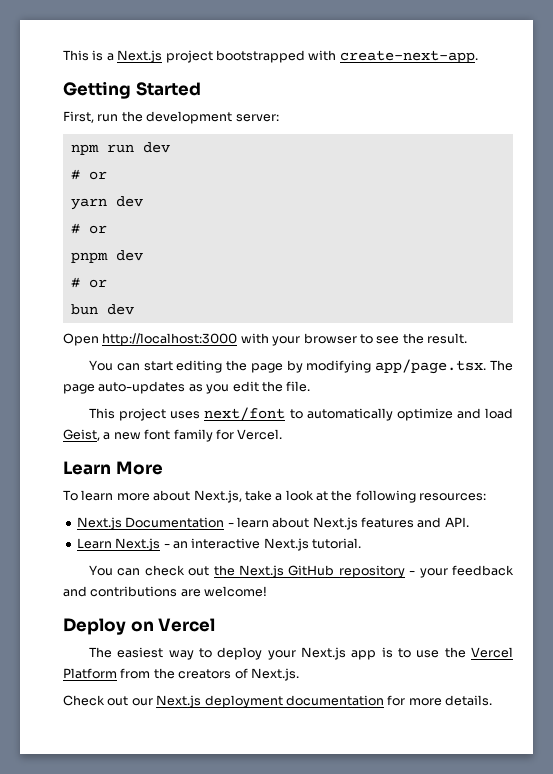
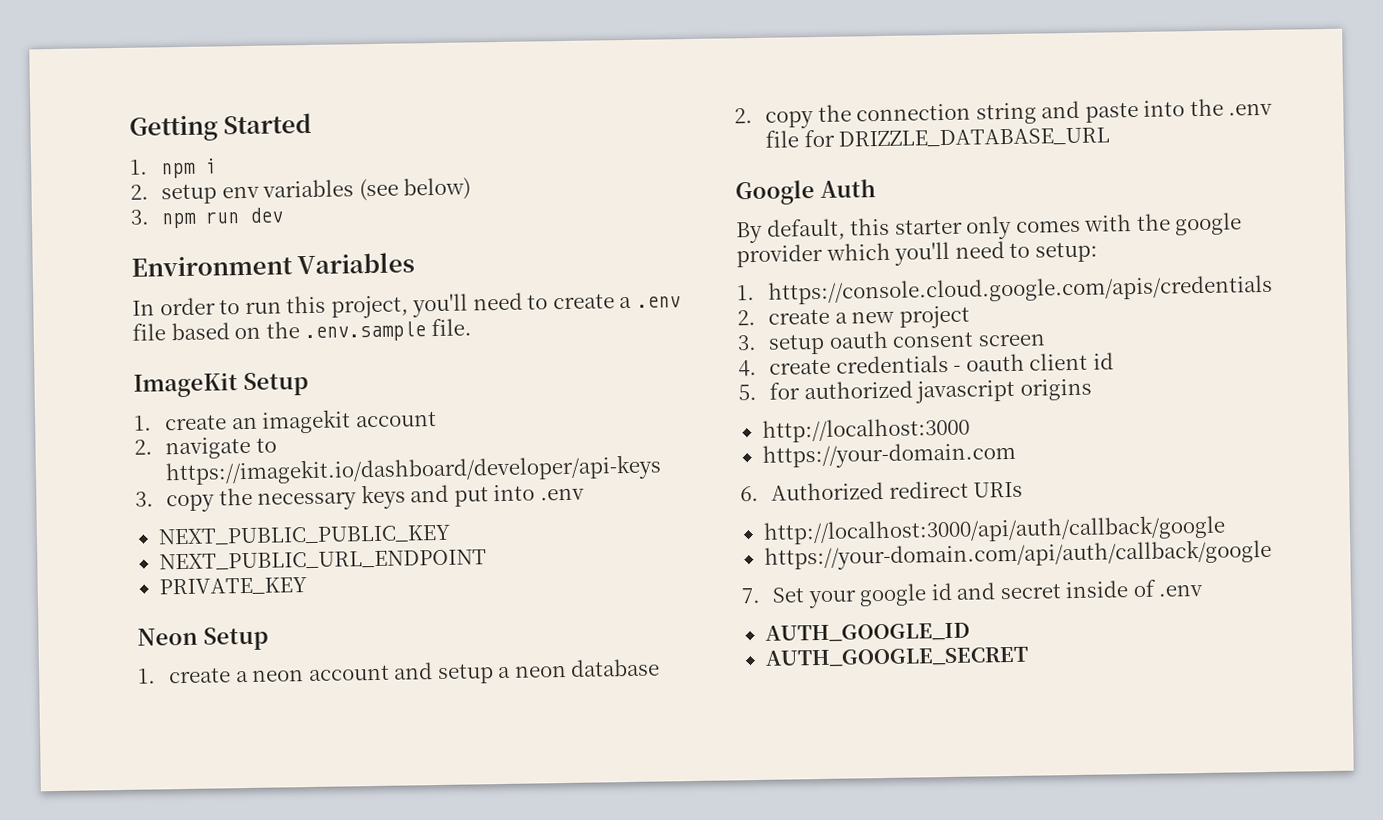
[63,50,478,63] [63,81,201,99] [63,111,279,124] [70,142,170,155] [70,169,107,180] [70,196,143,210] [70,223,107,234] [70,250,143,263] [70,277,107,288] [70,304,134,315] [63,333,467,346] [89,359,513,374] [63,381,311,394] [89,407,513,421] [63,429,283,442] [63,461,163,475] [63,490,487,503] [76,517,469,530] [76,538,361,551] [89,565,514,578] [63,586,268,597] [63,618,216,635] [89,647,513,660] [63,668,299,681] [63,695,492,708] This is a Next.js project bootstrapped with create-next-app. // Getting Started // First, run the development server: // npm run dev // # or // yarn dev // # or // pnpm dev // # or // bun dev // Open http://localhost:3000 with your browser to see the result. // You can start editing the page by modifying app/page.tsx. The page auto-updates as you edit the file. // This project uses next/font to automatically optimize and load Geist, a new font family for Vercel. // Learn More // To learn more about Next.js, take a look at the following resources: // Next.js Documentation - learn about Next.js features and API. // Learn Next.js - an interactive Next.js tutorial. // You can check out the Next.js GitHub repository - your feedback and contributions are welcome! // Deploy on Vercel // The easiest way to deploy your Next.js app is to use the Vercel Platform from the creators of Next.js. // Check out our Next.js deployment documentation for more details. -> [129,112,313,142] [130,158,218,179] [130,177,472,205] [130,207,285,229] [131,252,416,277] [132,292,681,319] [132,318,472,343] [133,372,309,398] [134,409,437,434] [134,436,277,460] [165,454,663,487] [135,484,585,513] [157,524,451,546] [158,549,487,571] [158,577,307,596] [137,626,269,651] [137,658,661,685] [734,98,1274,129] [765,127,1111,148] [735,179,876,206] [736,212,1243,244] [736,241,1098,268] [737,274,1274,305] [737,305,970,329] [737,330,1046,355] [738,352,1114,377] [738,378,1092,404] [761,417,970,443] [761,441,1016,469] [740,480,1024,502] [762,514,1226,545] [763,538,1272,571] [741,579,1204,609] [764,622,970,643] [764,646,1029,668] Getting Started // 1. npm i // 2. setup env variables (see below) // 3. npm run dev // Environment Variables // In order to run this project, you'll need to create a .env file based on the .env.sample file. // ImageKit Setup // 1. create an imagekit account // 2. navigate to https://imagekit.io/dashboard/developer/api-keys // 3. copy the necessary keys and put into .env // NEXT_PUBLIC_PUBLIC_KEY // NEXT_PUBLIC_URL_ENDPOINT // PRIVATE_KEY // Neon Setup // 1. create a neon account and setup a neon database // 2. copy the connection string and paste into the .env file for DRIZZLE_DATABASE_URL // Google Auth // By default, this starter only comes with the google provider which you'll need to setup: // 1. https://console.cloud.google.com/apis/credentials // 2. create a new project // 3. setup oauth consent screen // 4. create credentials - oauth client id // 5. for authorized javascript origins // http://localhost:3000 // https://your-domain.com // 6. Authorized redirect URIs // http://localhost:3000/api/auth/callback/google // https://your-domain.com/api/auth/callback/google // 7. Set your google id and secret inside of .env // AUTH_GOOGLE_ID // AUTH_GOOGLE_SECRET

